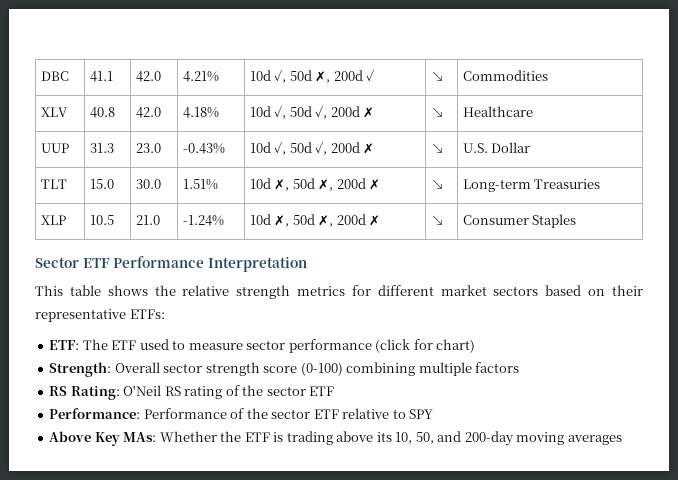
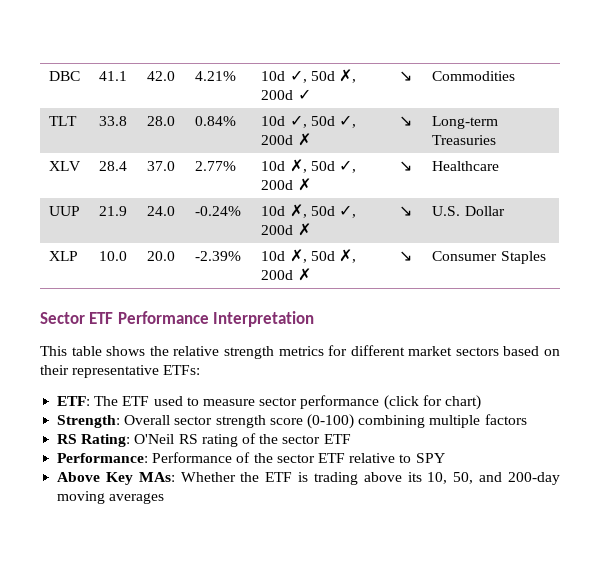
[40,107,68,117] [89,107,115,118] [135,107,161,118] [182,107,219,118] [249,105,375,119] [430,107,444,117] XLV | 40.8 | 42.0 | 4.18% | 10d ✓, 50d ✓, 200d ✗ | ↘ -> [49,116,78,126] [99,116,128,126] [147,116,176,126] [195,116,237,126] [261,115,357,128] [261,133,311,146] [399,116,413,126] [432,116,499,129] [432,135,497,145] [49,161,82,171] [99,161,128,171] [147,161,176,171] [195,161,237,171] [261,159,357,173] [261,178,311,191] [399,161,413,171] TLT | 33.8 | 28.0 | 0.84% | 10d ✓, 50d ✓, 200d ✗ | ↘ | Long-term Treasuries // XLV | 28.4 | 37.0 | 2.77% | 10d ✗, 50d ✓, 200d ✗ | ↘
[89,143,114,153] [135,143,161,153] [182,143,225,154] [249,141,287,155] 31.3 | 23.0 | -0.43% | 10d ✓, -> [99,206,128,216] [147,206,176,216] [195,206,242,216] [261,204,307,218] 21.9 | 24.0 | -0.24% | 10d ✗,
[40,179,67,189] [89,179,114,189] [135,179,161,189] [182,179,218,190] [249,178,381,191] [430,179,444,189] [462,179,601,192] [40,215,66,225] [89,215,114,225] [135,215,160,225] [182,215,224,226] TLT | 15.0 | 30.0 | 1.51% | 10d ✗, 50d ✗, 200d ✗ | ↘ | Long-term Treasuries // XLP | 10.5 | 21.0 | -1.24% -> [49,251,79,261] [99,251,128,261] [147,251,176,261] [195,251,242,261] XLP | 10.0 | 20.0 | -2.39%

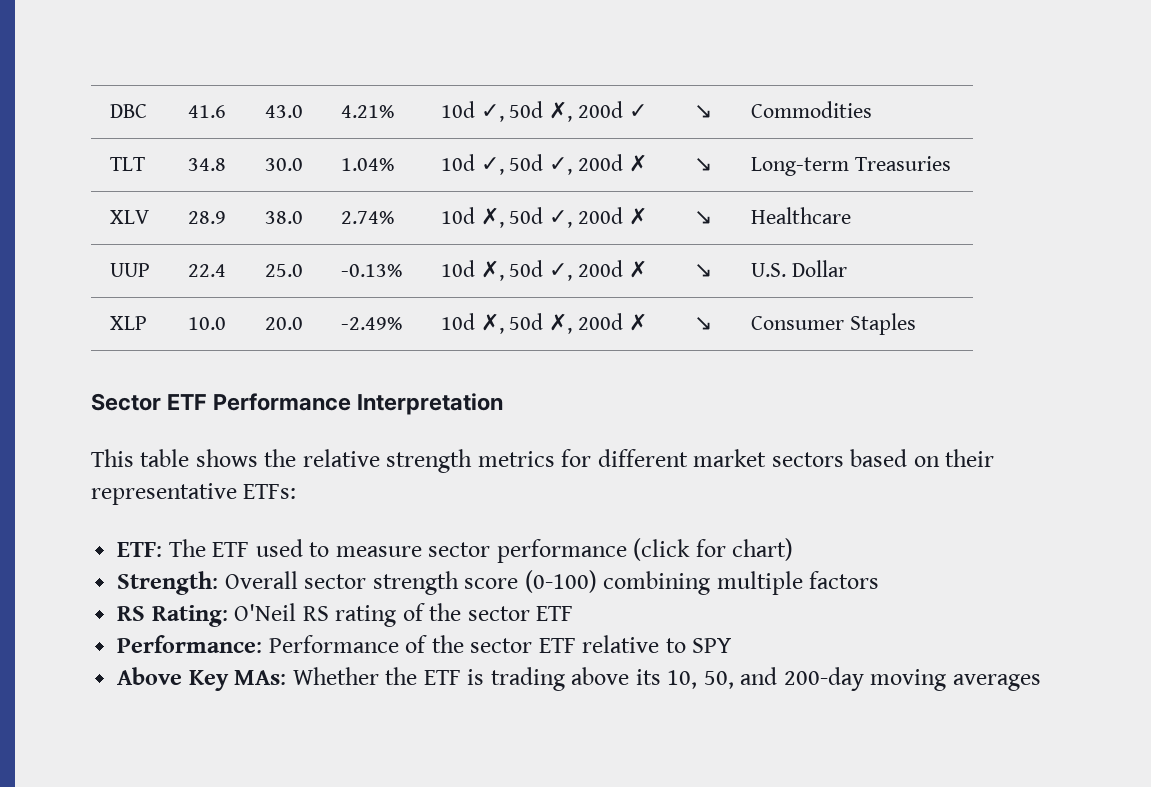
[99,71,128,81] [147,71,176,81] 41.1 | 42.0 -> [187,105,226,118] [264,105,303,118] 41.6 | 43.0
[99,116,128,126] [147,116,176,126] [195,116,237,126] 33.8 | 28.0 | 0.84% -> [187,158,226,171] [264,158,303,171] [340,158,394,171] 34.8 | 30.0 | 1.04%
[99,161,128,171] [147,161,176,171] [195,161,237,171] 28.4 | 37.0 | 2.77% -> [187,211,226,224] [264,211,303,224] [340,211,394,224] 28.9 | 38.0 | 2.74%
[99,206,128,216] [147,206,176,216] [195,206,242,216] 21.9 | 24.0 | -0.24% -> [187,264,226,277] [264,264,303,277] [340,264,402,277] 22.4 | 25.0 | -0.13%
[195,251,242,261] -2.39% -> [340,317,402,330] -2.49%

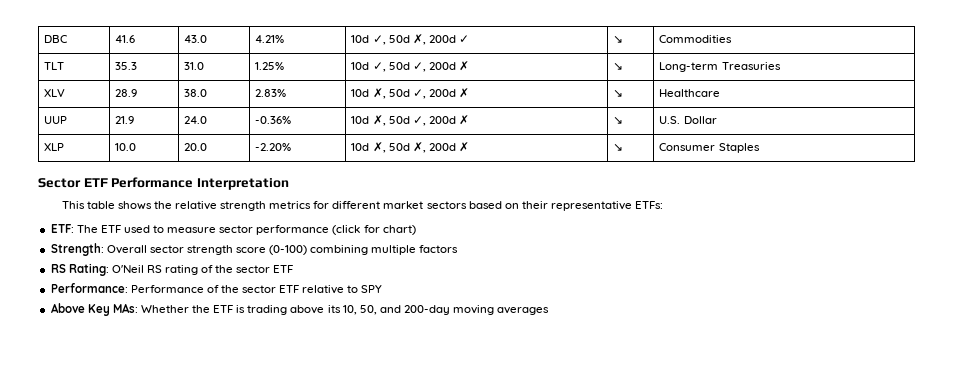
[187,158,226,171] [264,158,303,171] [340,158,394,171] 34.8 | 30.0 | 1.04% -> [115,62,138,70] [184,62,205,70] [255,62,285,70] 35.3 | 31.0 | 1.25%
[340,211,394,224] 2.74% -> [255,89,287,97] 2.83%
[187,264,226,277] [264,264,303,277] [340,264,402,277] 22.4 | 25.0 | -0.13% -> [115,116,135,124] [184,116,208,124] [255,116,292,124] 21.9 | 24.0 | -0.36%
[340,317,402,330] -2.49% -> [255,143,292,151] -2.20%

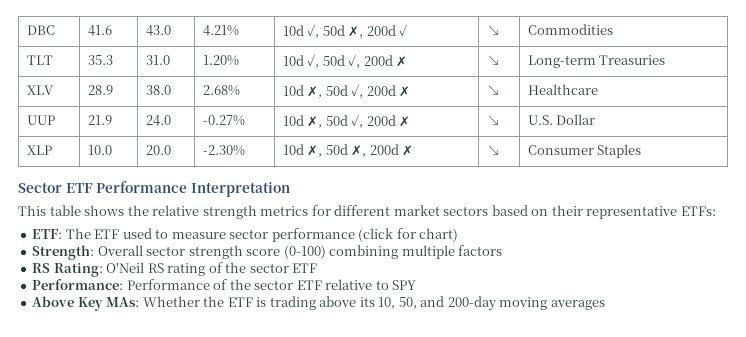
[255,62,285,70] 1.25% -> [202,55,239,66] 1.20%
[255,89,287,97] 2.83% -> [202,85,240,96] 2.68%
[255,116,292,124] -0.36% -> [202,115,245,126] -0.27%
[255,143,292,151] -2.20% -> [202,145,245,156] -2.30%

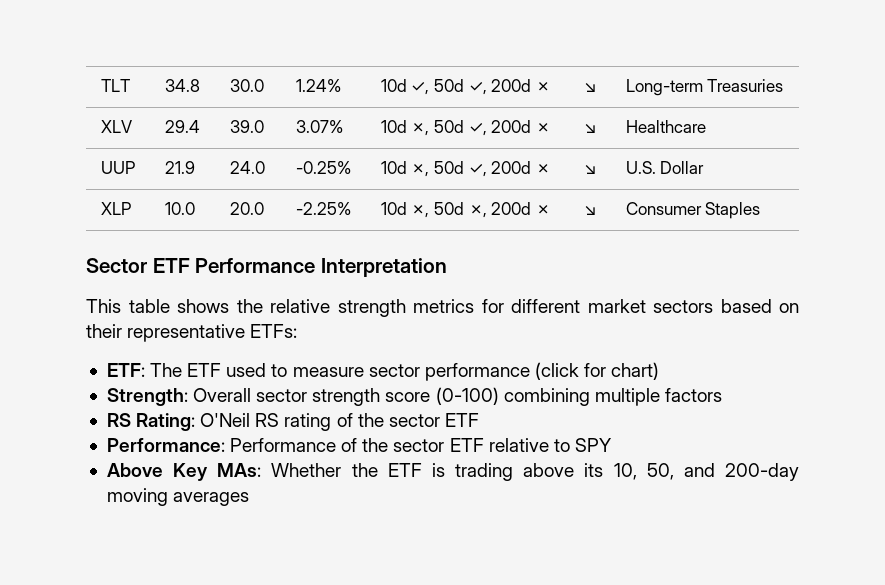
[26,25,55,35] [87,25,112,36] [145,25,171,36] [202,25,239,36] [282,24,409,38] [486,25,500,35] [527,24,613,35] [26,55,53,65] [87,55,113,65] [145,55,170,65] [202,55,239,66] DBC | 41.6 | 43.0 | 4.21% | 10d ✓, 50d ✗, 200d ✓ | ↘ | Commodities // TLT | 35.3 | 31.0 | 1.20% -> [100,79,130,92] [164,79,200,92] [229,79,264,92] [295,79,341,92] TLT | 34.8 | 30.0 | 1.24%
[87,85,113,95] [145,85,171,95] [202,85,240,96] 28.9 | 38.0 | 2.68% -> [164,120,200,133] [229,120,264,133] [295,120,343,133] 29.4 | 39.0 | 3.07%
[202,115,245,126] -0.27% -> [295,161,351,174] -0.25%
[202,145,245,156] -2.30% -> [295,202,351,215] -2.25%

